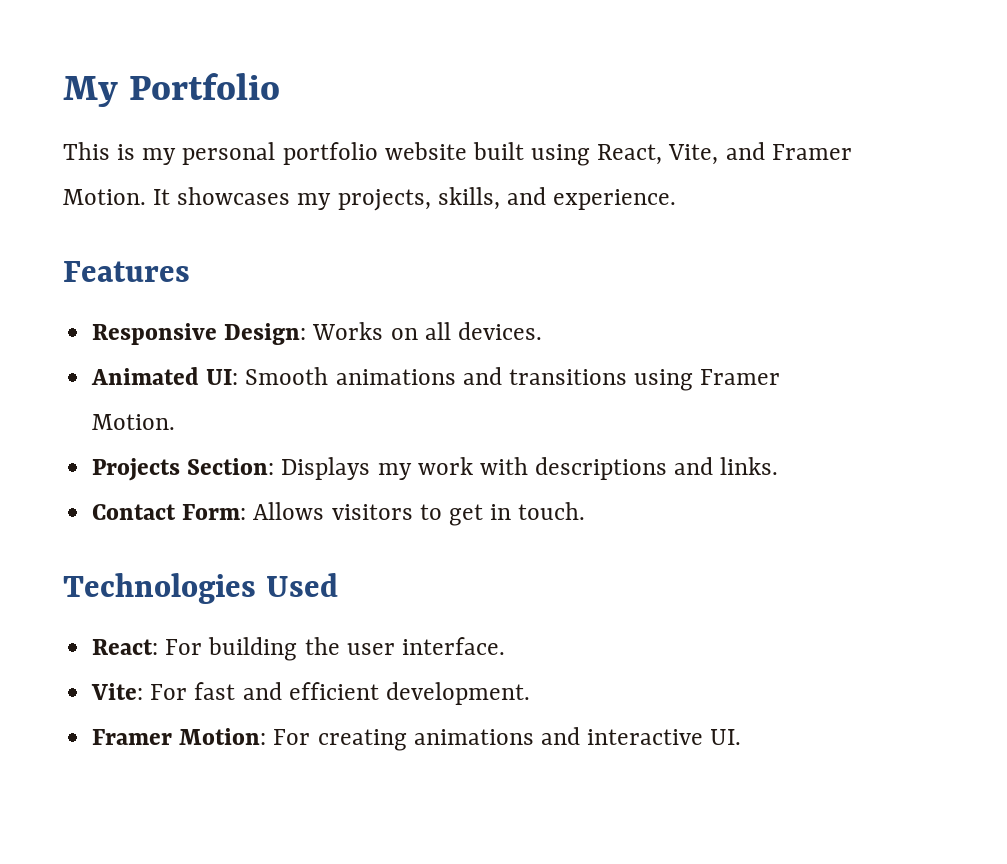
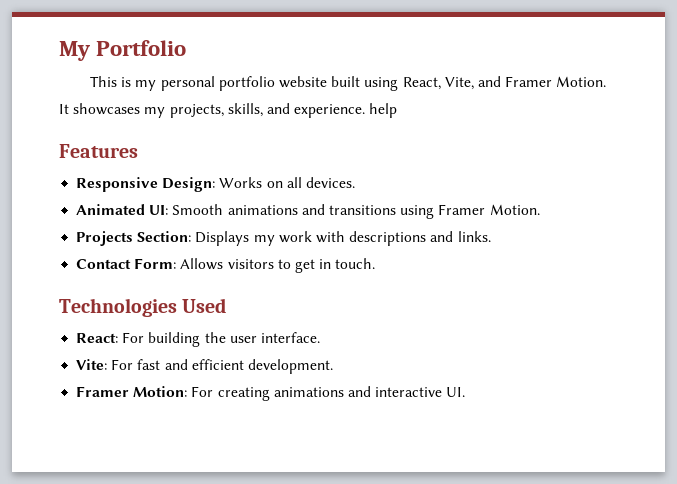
(677, 199) none -> [369,103,398,118] help

